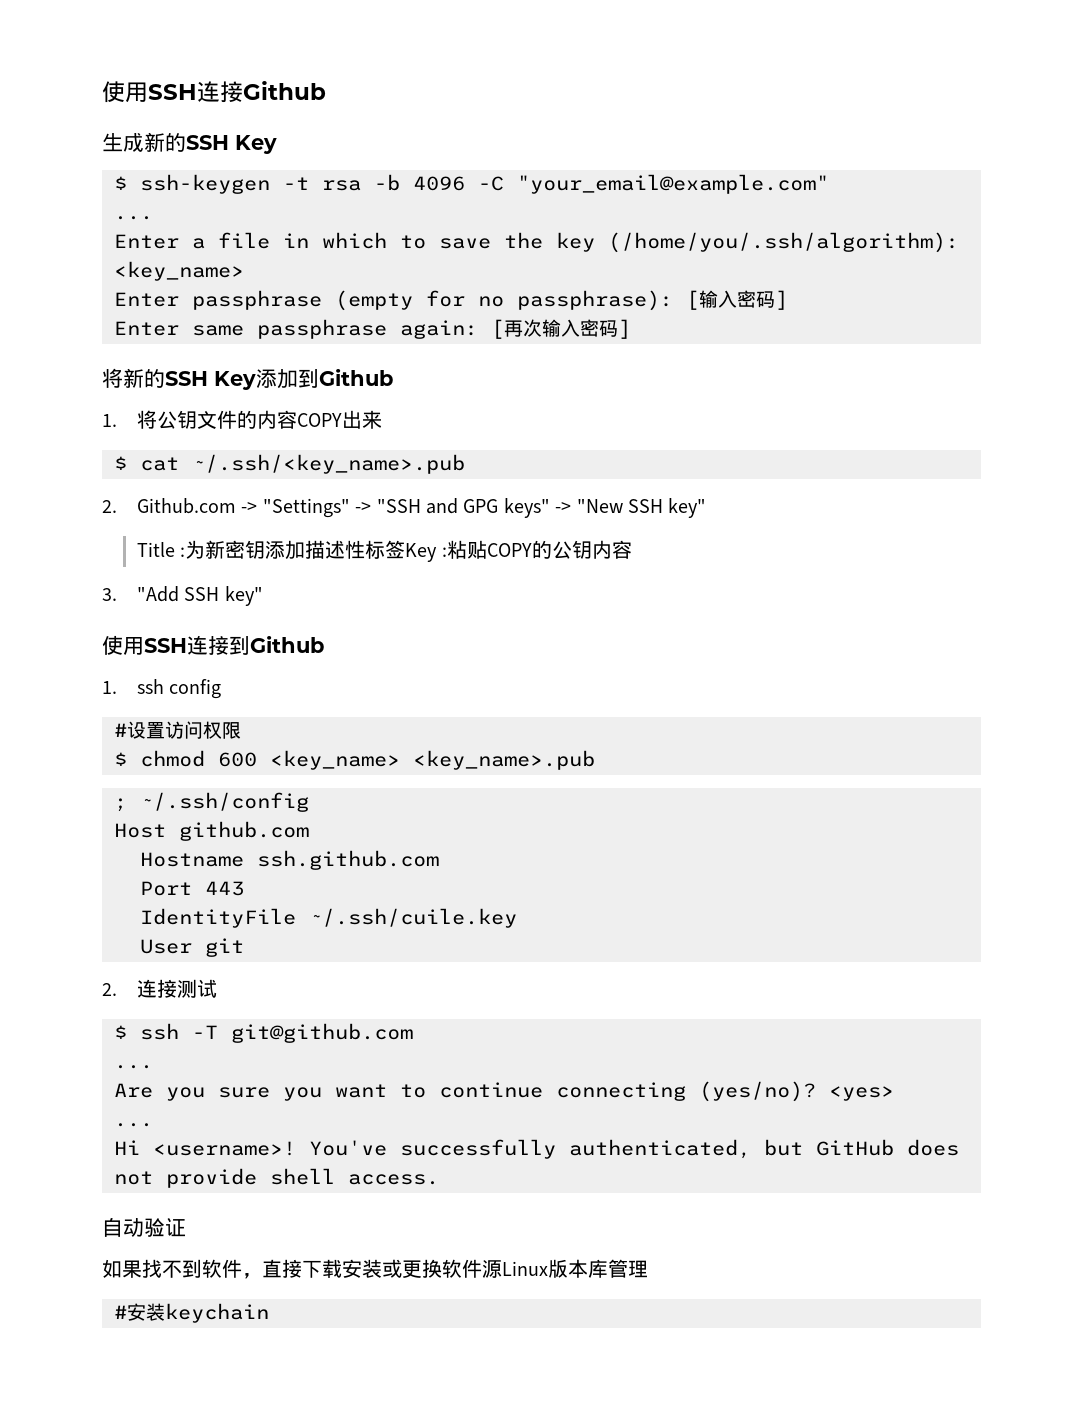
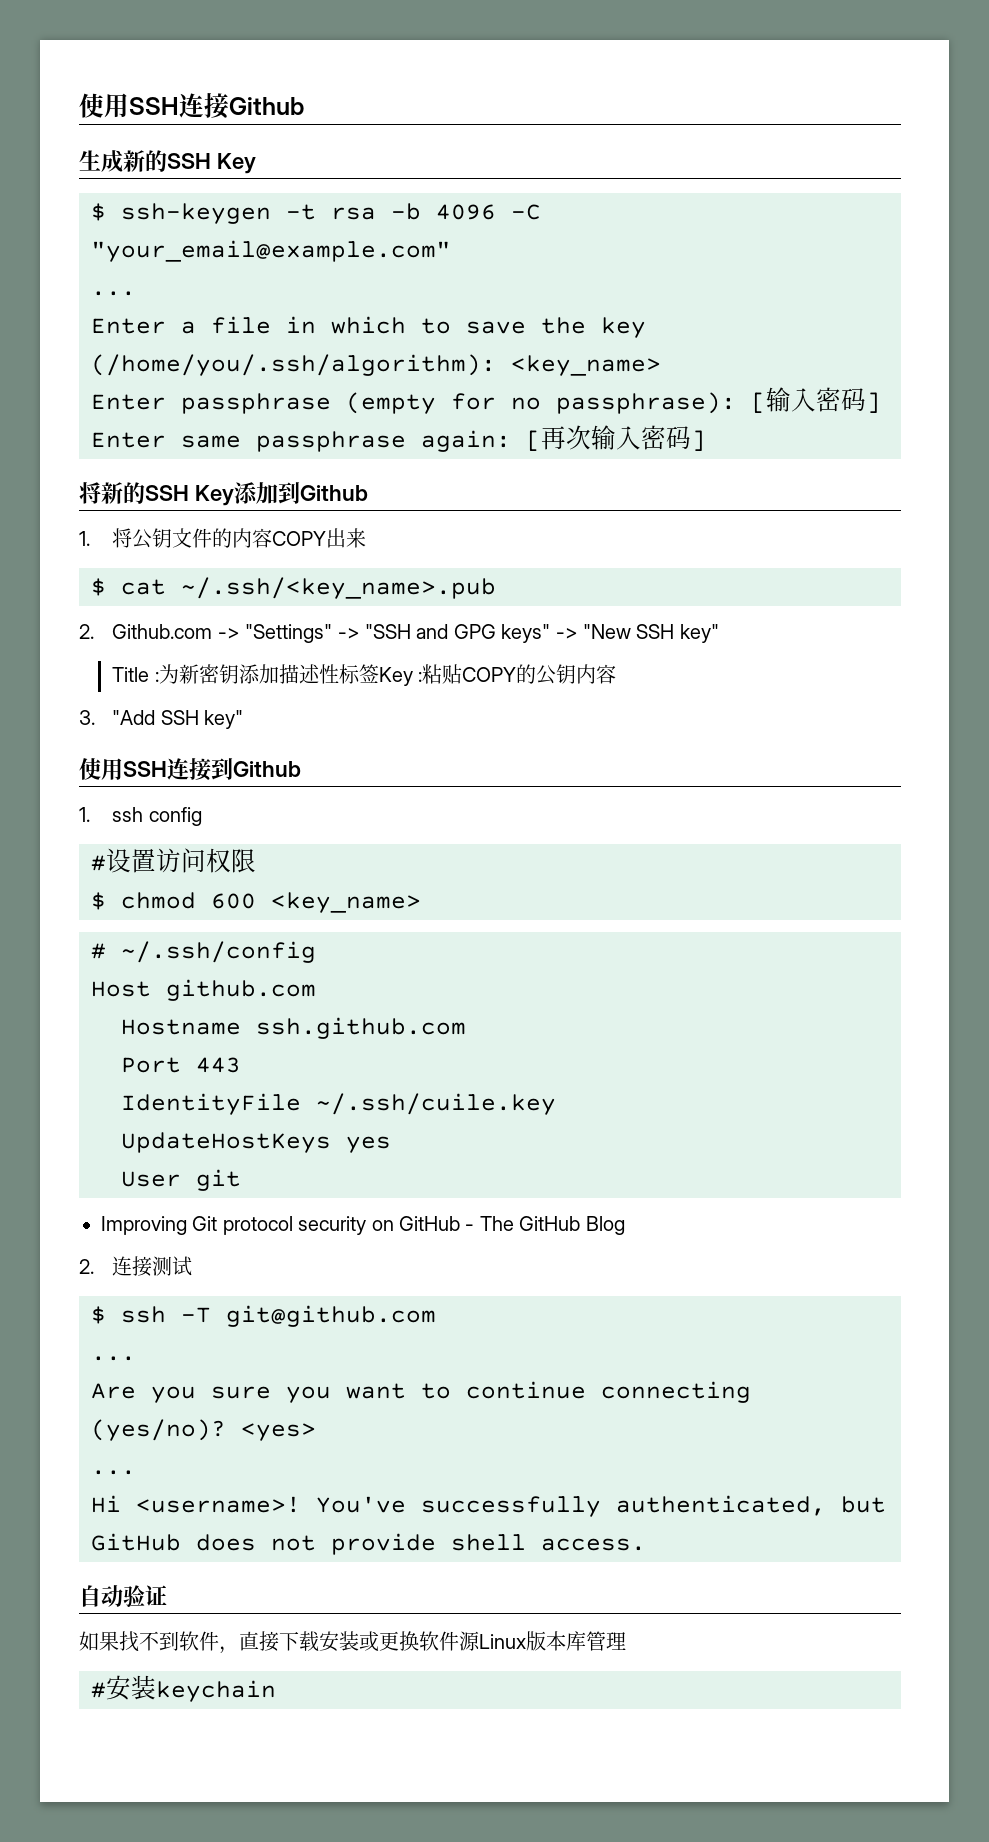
[413,750,595,770] [114,798,127,812] <key_name>.pub // ; -> [91,943,106,959] // #
(517, 918) none -> [121,1132,391,1153] // UpdateHostKeys yes
(244, 947) none -> [101,1216,625,1235] // Improving Git protocol security on GitHub - The GitHub Blog

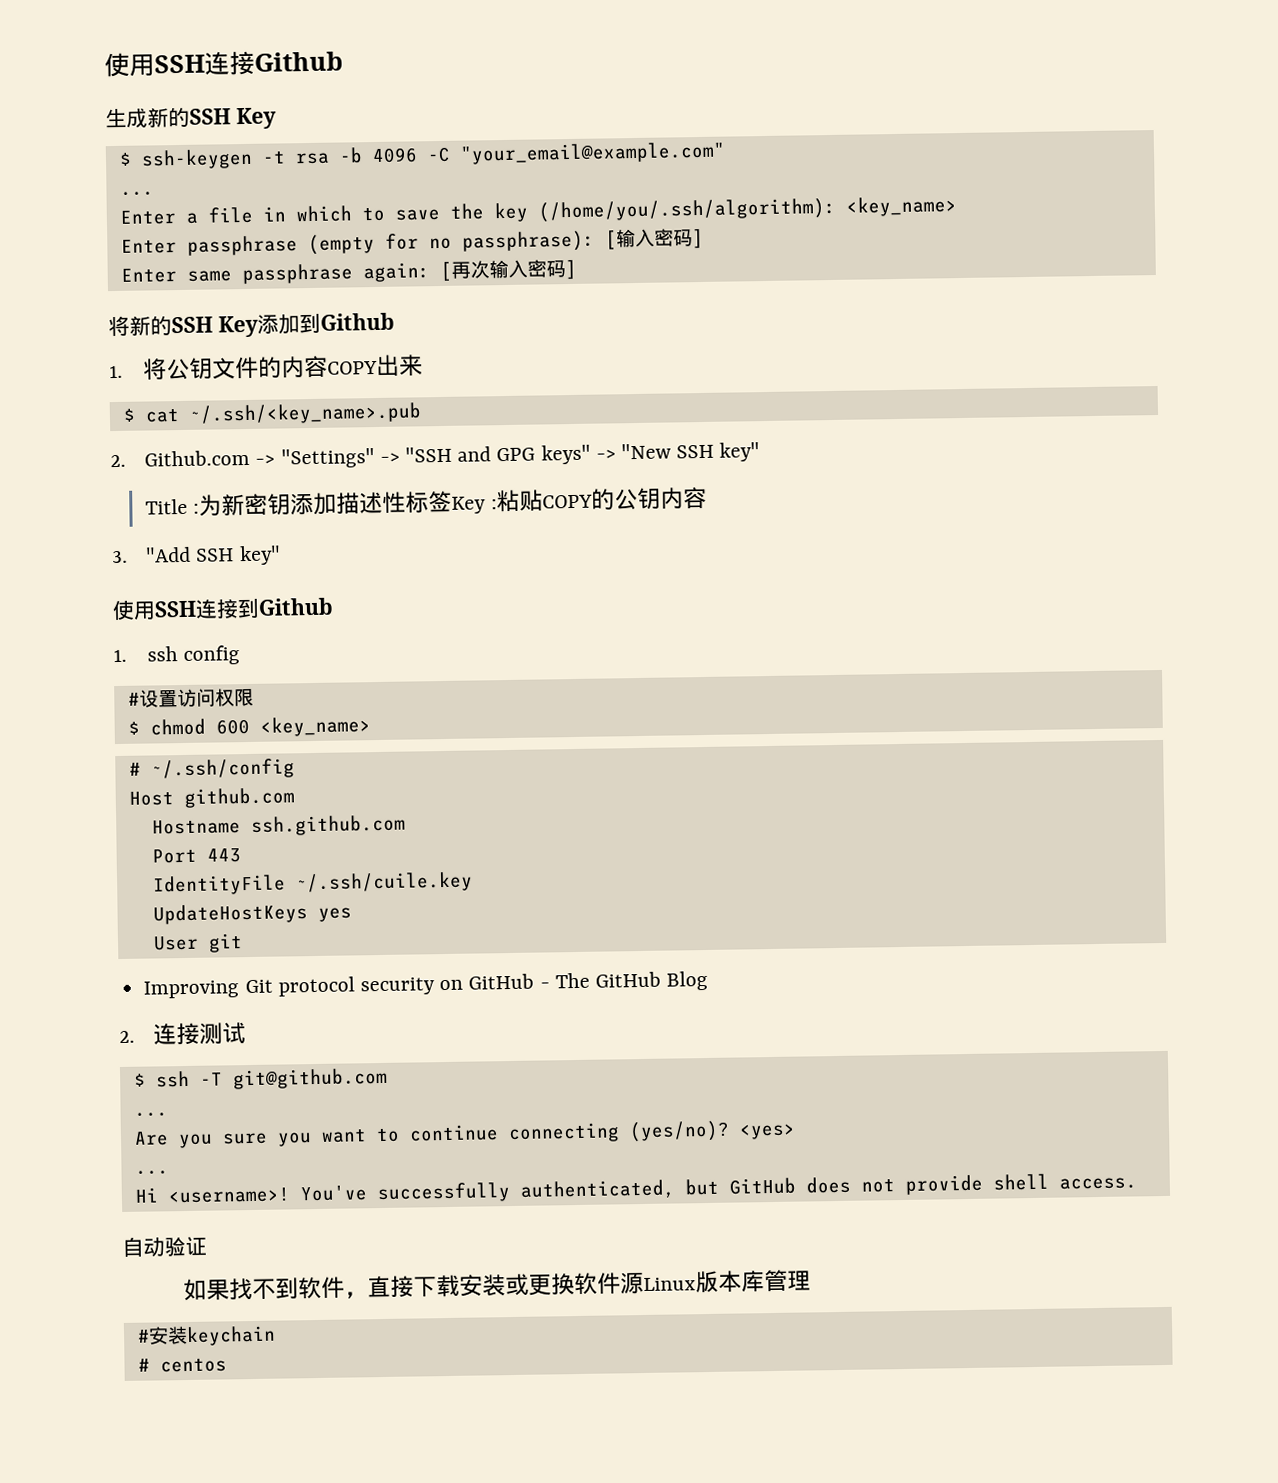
(276, 1691) none -> [137,1357,227,1373] // # centos

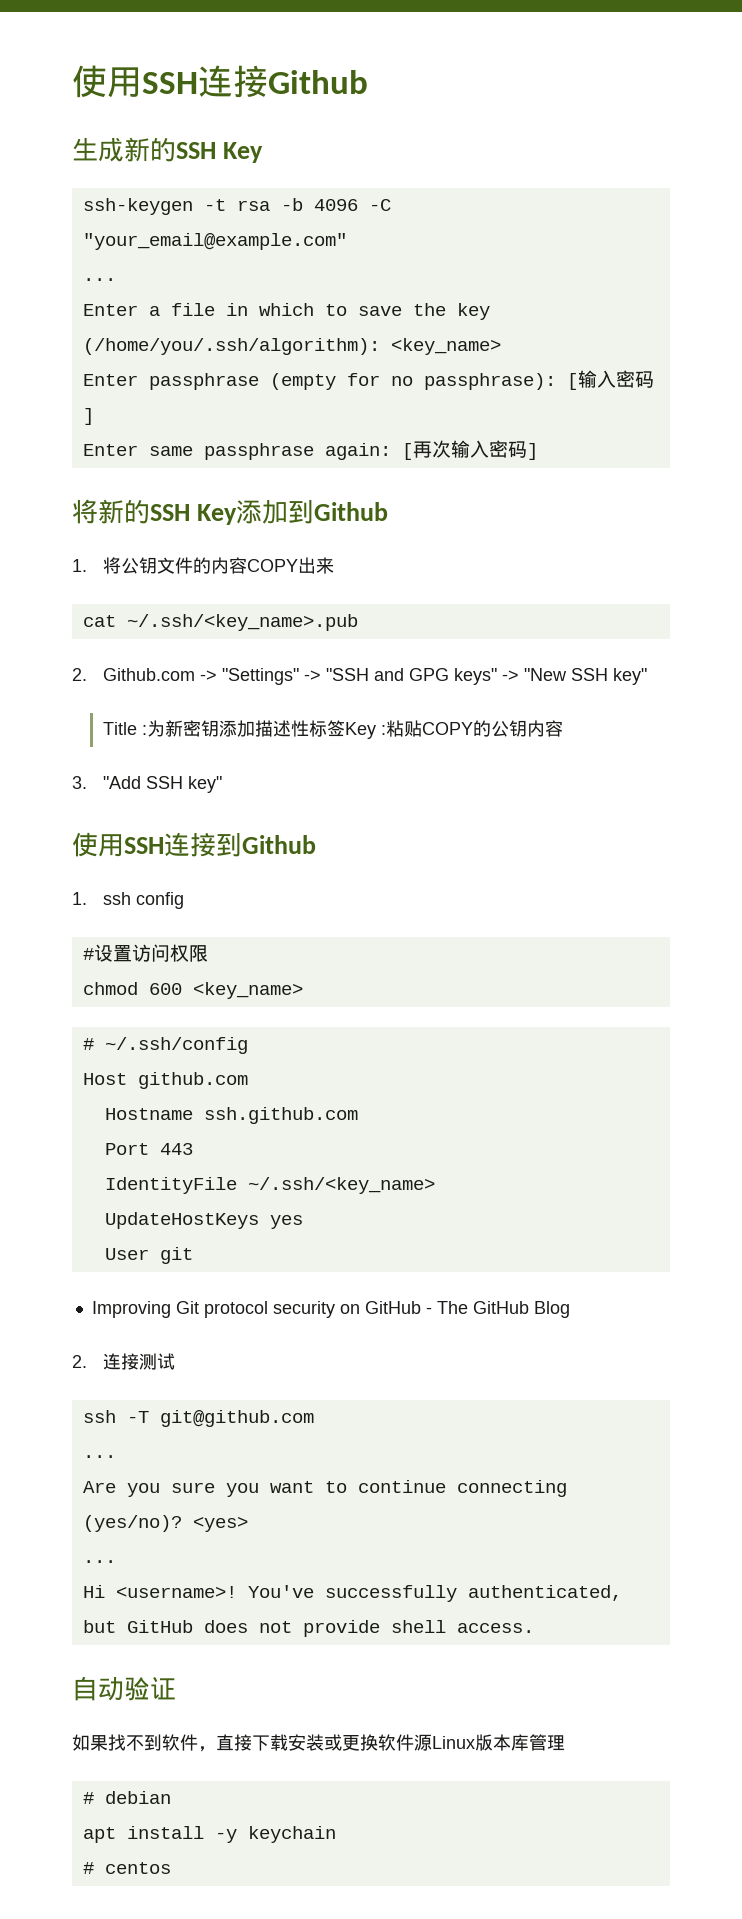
[118,152,132,166] $ -> (263, 152) none
[122,408,136,422] $ -> (334, 565) none
[127,721,140,735] $ -> (208, 953) none
[294,871,473,894] ~/.ssh/cuile.key -> [247,1177,435,1194] ~/.ssh/<key_name>
[133,1073,146,1087] $ -> (175, 1361) none
[147,1326,188,1345] 安装 -> [104,1791,171,1804] [82,1826,237,1843] debian // apt install -y

